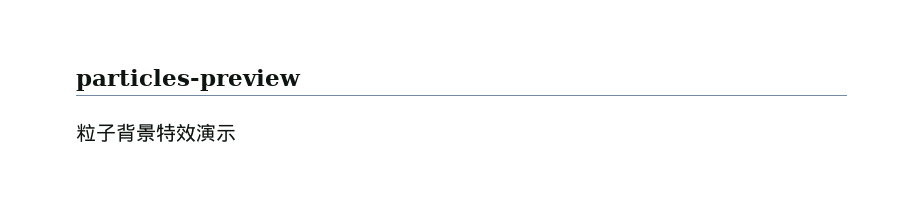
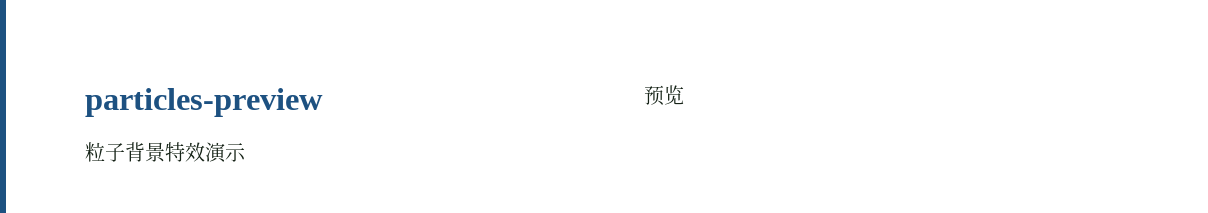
(236, 133) none -> [644,85,684,106] // 预览

